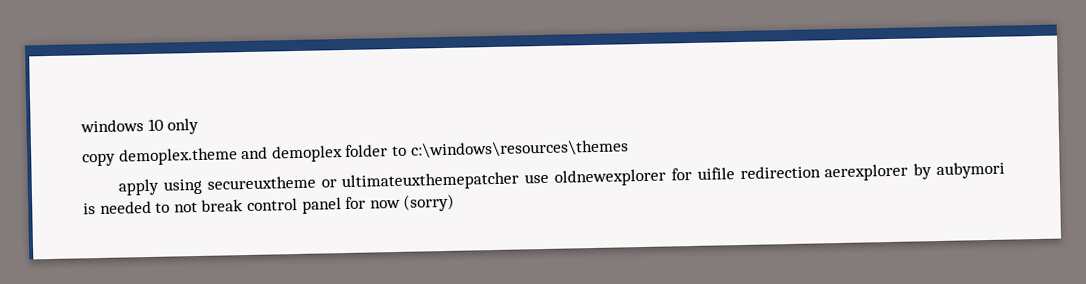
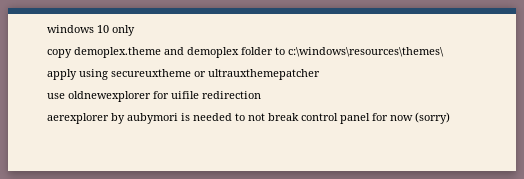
[410,139,629,159] c:\windows\resources\themes -> [288,47,444,57] c:\windows\resources\themes\
[341,171,520,192] ultimateuxthemepatcher -> [208,69,320,80] ultrauxthemepatcher //
(821, 172) none -> (261, 95) //

